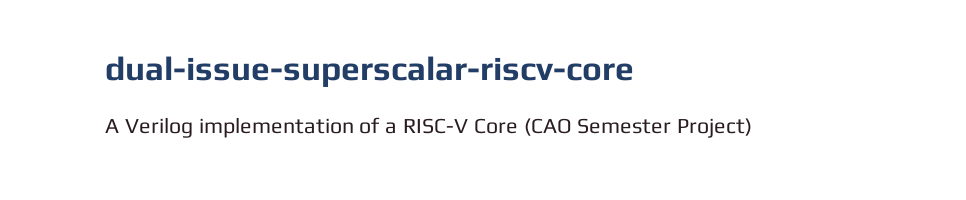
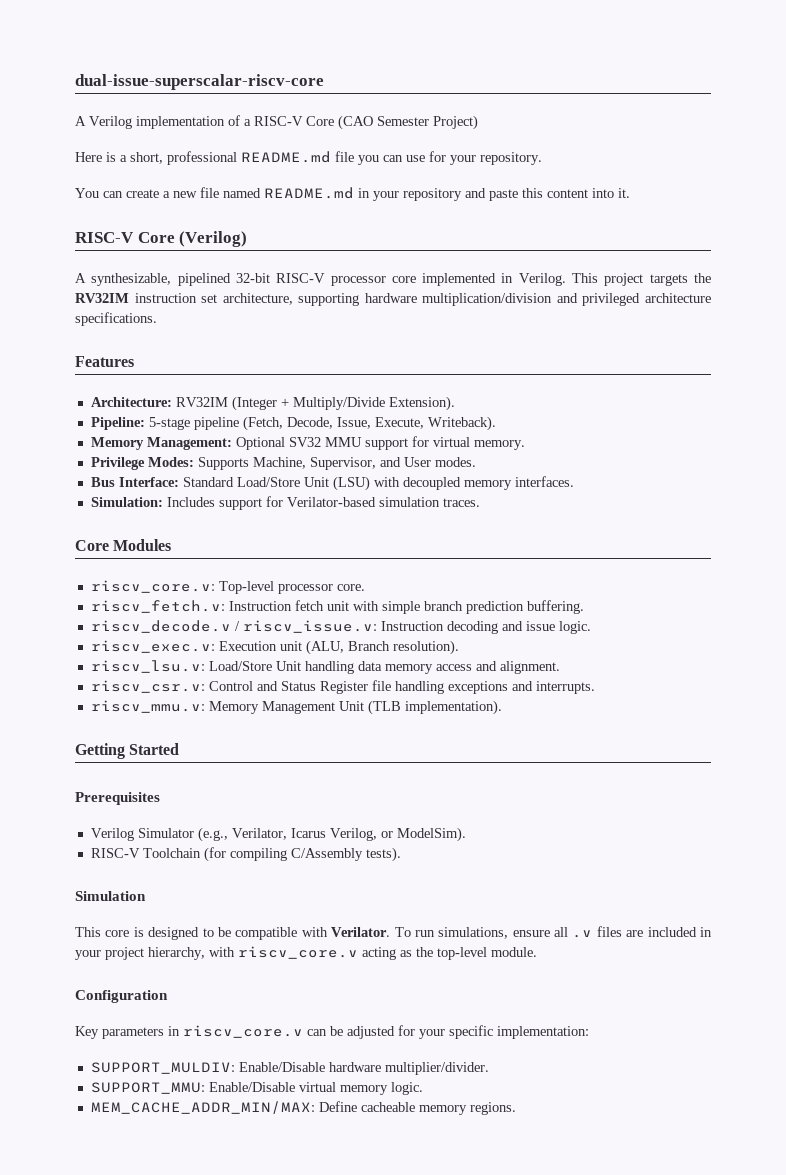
(753, 128) none -> [75,151,542,165] [75,187,630,201] [75,231,248,247] [75,273,711,286] [75,293,711,306] [75,312,157,326] [75,356,134,367] [90,396,455,411] [90,416,496,431] [90,436,525,450] [90,457,476,470] [90,476,574,491] [90,496,480,510] [75,539,172,551] [90,580,365,594] [90,600,584,614] [90,620,591,634] [90,640,459,655] [90,660,560,674] [90,680,595,694] [90,700,502,715] [75,743,180,759] [75,792,160,805] [90,827,466,842] [90,847,401,862] [75,891,146,901] [75,926,713,940] [75,946,537,960] [75,990,168,1003] [75,1025,589,1039] [90,1062,489,1075] [90,1082,423,1095] [90,1101,516,1115] // Here is a short, professional README.md file you can use for your repository. // You can create a new file named README.md in your repository and paste this content into it. // RISC-V Core (Verilog) // A synthesizable, pipelined 32-bit RISC-V processor core implemented in Verilog. This project targets the RV32IM instruction set architecture, supporting hardware multiplication/division and privileged architecture specifications. // Features // Architecture: RV32IM (Integer + Multiply/Divide Extension). // Pipeline: 5-stage pipeline (Fetch, Decode, Issue, Execute, Writeback). // Memory Management: Optional SV32 MMU support for virtual memory. // Privilege Modes: Supports Machine, Supervisor, and User modes. // Bus Interface: Standard Load/Store Unit (LSU) with decoupled memory interfaces. // Simulation: Includes support for Verilator-based simulation traces. // Core Modules // riscv_core.v: Top-level processor core. // riscv_fetch.v: Instruction fetch unit with simple branch prediction buffering. // riscv_decode.v / riscv_issue.v: Instruction decoding and issue logic. // riscv_exec.v: Execution unit (ALU, Branch resolution). // riscv_lsu.v: Load/Store Unit handling data memory access and alignment. // riscv_csr.v: Control and Status Register file handling exceptions and interrupts. // riscv_mmu.v: Memory Management Unit (TLB implementation). // Getting Started // Prerequisites // Verilog Simulator (e.g., Verilator, Icarus Verilog, or ModelSim). // RISC-V Toolchain (for compiling C/Assembly tests). // Simulation // This core is designed to be compatible with Verilator. To run simulations, ensure all .v files are included in your project hierarchy, with riscv_core.v acting as the top-level module. // Configuration // Key parameters in riscv_core.v can be adjusted for your specific implementation: // SUPPORT_MULDIV: Enable/Disable hardware multiplier/divider. // SUPPORT_MMU: Enable/Disable virtual memory logic. // MEM_CACHE_ADDR_MIN/MAX: Define cacheable memory regions.

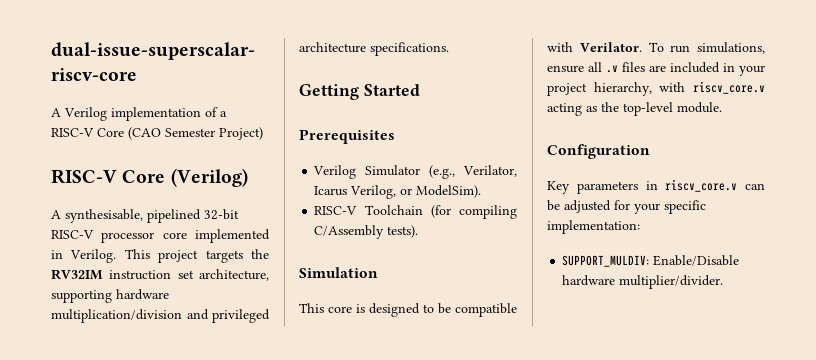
[75,151,542,165] [75,187,630,201] // Here is a short, professional README.md file you can use for your repository. // You can create a new file named README.md in your repository and paste this content into it. -> (263, 133) none
[91,273,172,286] synthesizable, -> [65,209,143,223] synthesisable,
[75,356,134,367] [90,396,455,411] [90,416,496,431] [90,436,525,450] [90,457,476,470] [90,476,574,491] [90,496,480,510] [75,539,172,551] [90,580,365,594] [90,600,584,614] [90,620,591,634] [90,640,459,655] [90,660,560,674] [90,680,595,694] [90,700,502,715] // Features // Architecture: RV32IM (Integer + Multiply/Divide Extension). // Pipeline: 5-stage pipeline (Fetch, Decode, Issue, Execute, Writeback). // Memory Management: Optional SV32 MMU support for virtual memory. // Privilege Modes: Supports Machine, Supervisor, and User modes. // Bus Interface: Standard Load/Store Unit (LSU) with decoupled memory interfaces. // Simulation: Includes support for Verilator-based simulation traces. // Core Modules // riscv_core.v: Top-level processor core. // riscv_fetch.v: Instruction fetch unit with simple branch prediction buffering. // riscv_decode.v / riscv_issue.v: Instruction decoding and issue logic. // riscv_exec.v: Execution unit (ALU, Branch resolution). // riscv_lsu.v: Load/Store Unit handling data memory access and alignment. // riscv_csr.v: Control and Status Register file handling exceptions and interrupts. // riscv_mmu.v: Memory Management Unit (TLB implementation). -> (449, 49) none
[90,1082,423,1095] [90,1101,516,1115] // SUPPORT_MMU: Enable/Disable virtual memory logic. // MEM_CACHE_ADDR_MIN/MAX: Define cacheable memory regions. -> (724, 282) none

